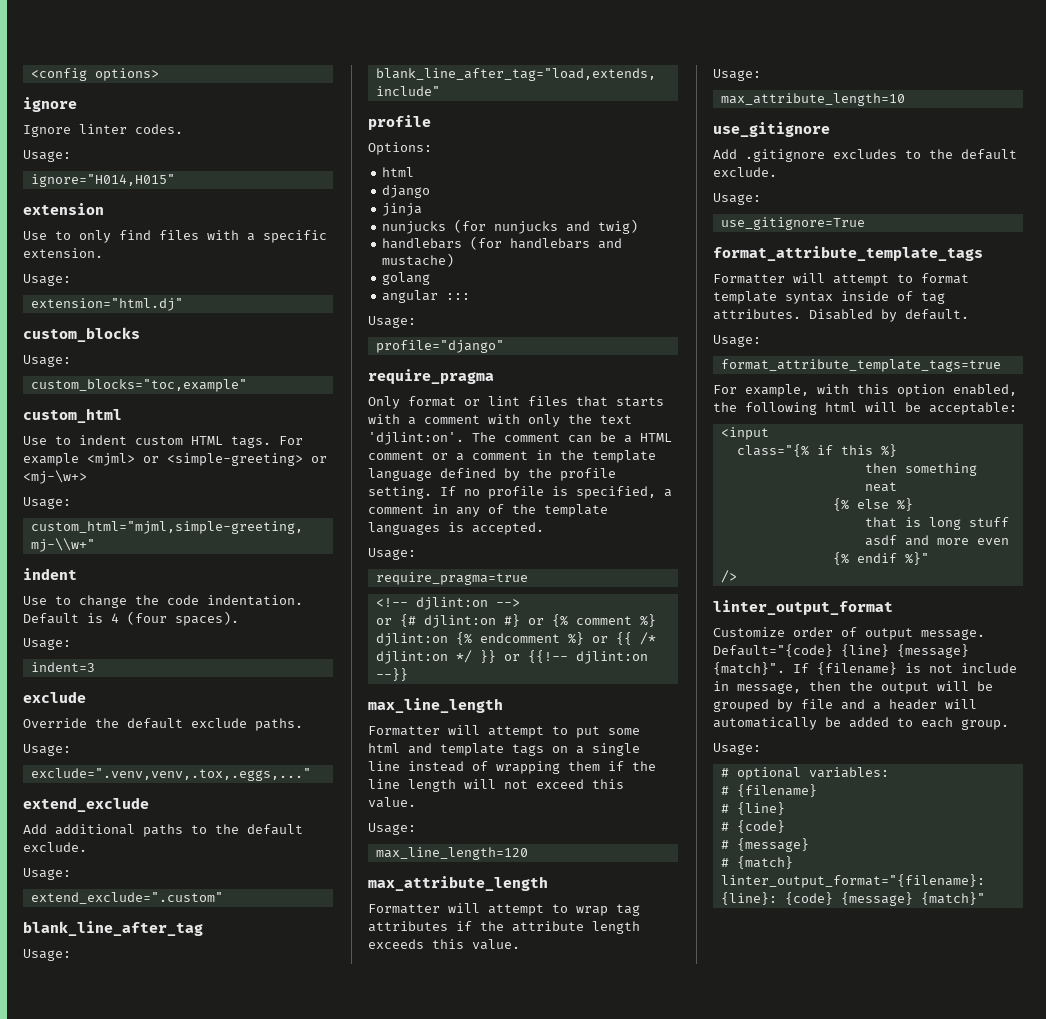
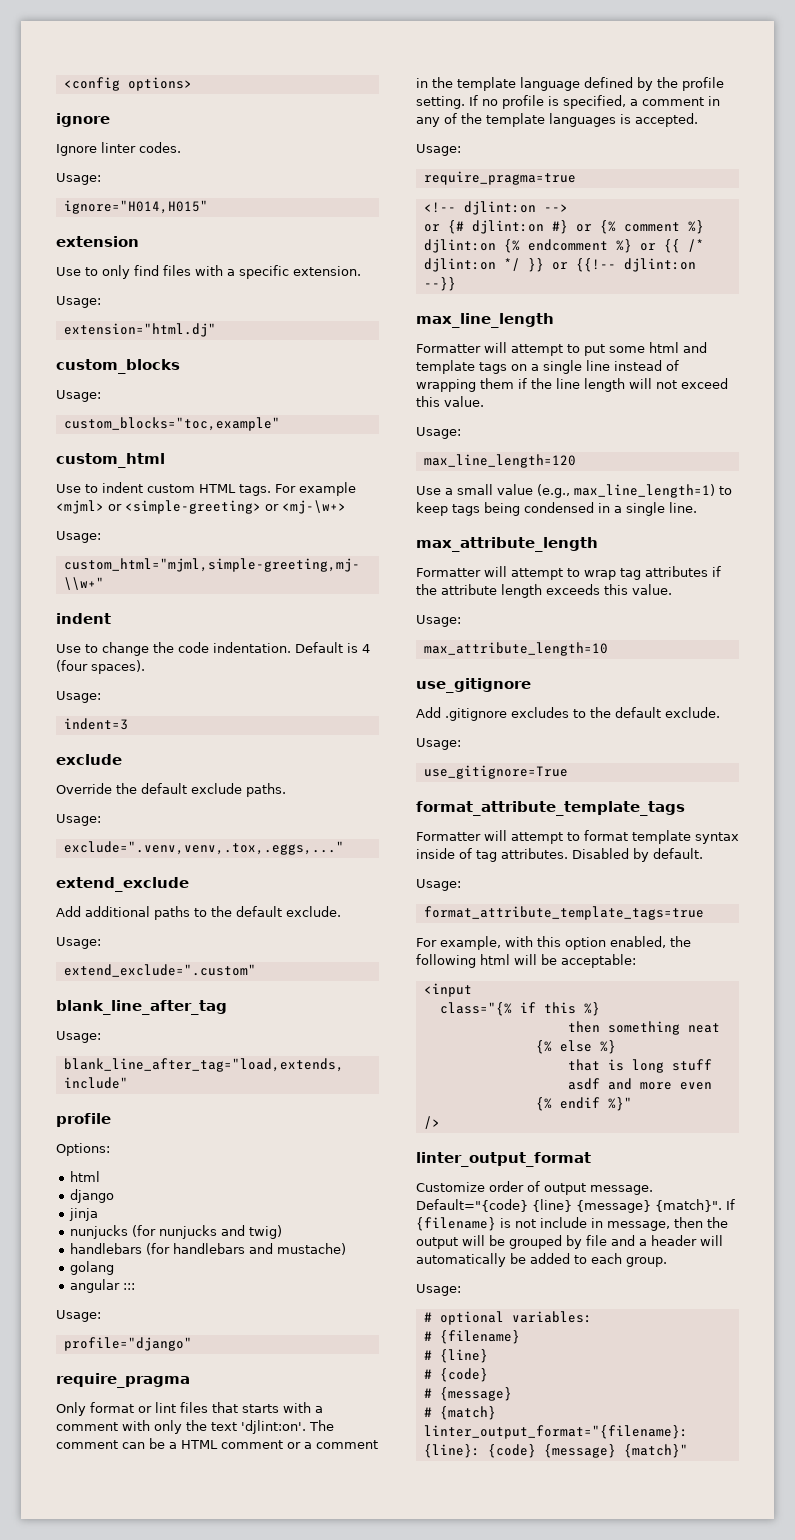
(528, 853) none -> [416,484,732,498] [416,502,697,516] // Use a small value (e.g., max_line_length=1) to keep tags being condensed in a single line.

